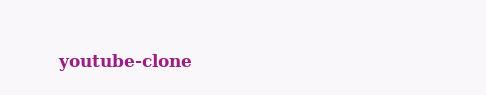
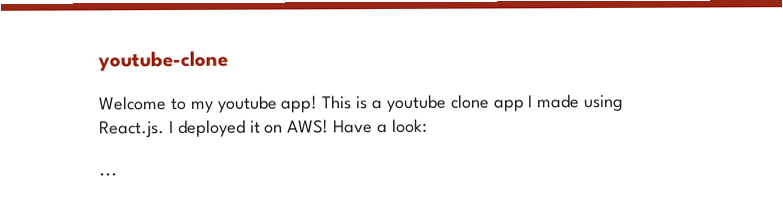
(192, 62) none -> [98,94,625,113] [99,118,428,138] [99,172,118,177] // Welcome to my youtube app! This is a youtube clone app I made using React.js. I deployed it on AWS! Have a look: // ...

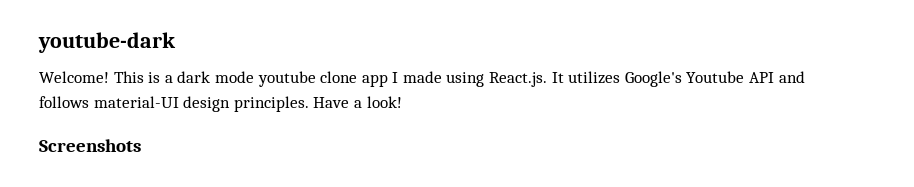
[97,50,228,72] [98,95,319,113] youtube-clone // Welcome to my youtube app! -> [38,32,176,53] [39,71,109,83] youtube-dark // Welcome!
(384, 105) none -> [177,71,254,83] dark mode
[168,118,428,138] [99,172,118,177] I deployed it on AWS! Have a look: // ... -> [551,71,805,87] [39,96,402,112] [39,139,141,152] It utilizes Google's Youtube API and follows material-UI design principles. Have a look! // Screenshots

